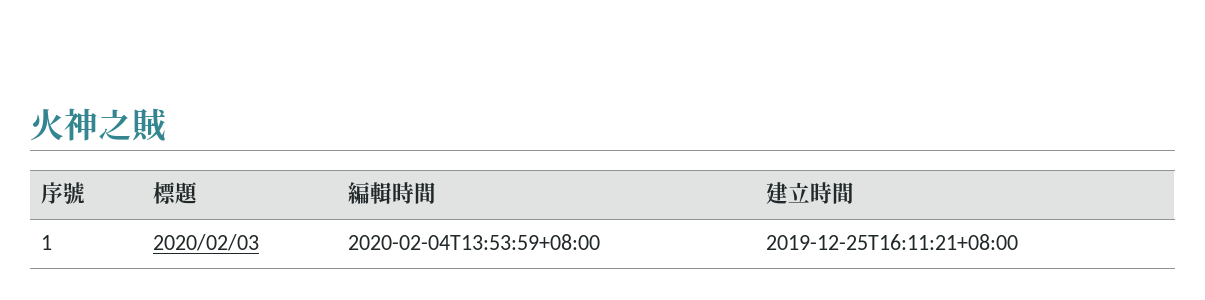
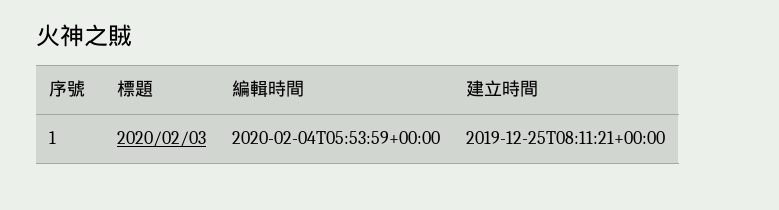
[347,234,600,250] [765,234,1018,250] 2020-02-04T13:53:59+08:00 | 2019-12-25T16:11:21+08:00 -> [231,131,440,144] [465,131,665,144] 2020-02-04T05:53:59+00:00 | 2019-12-25T08:11:21+00:00

